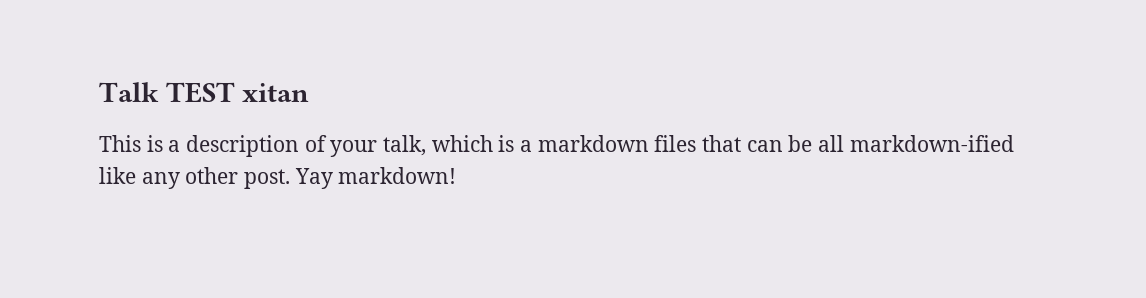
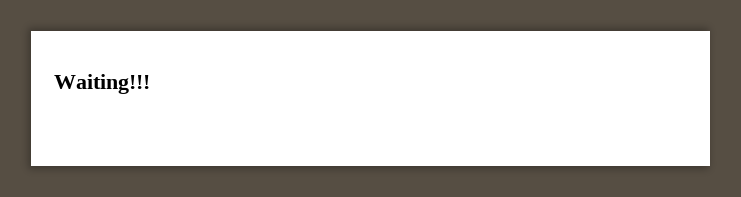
[99,82,310,103] [99,135,1014,157] [99,167,457,189] Talk TEST xitan // This is a description of your talk, which is a markdown files that can be all markdown-ified like any other post. Yay markdown! -> [54,74,150,94] Waiting!!!

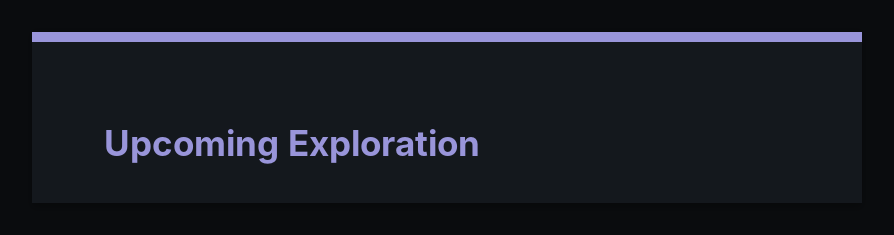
[54,74,150,94] Waiting!!! -> [104,129,481,164] Upcoming Exploration

